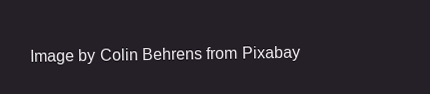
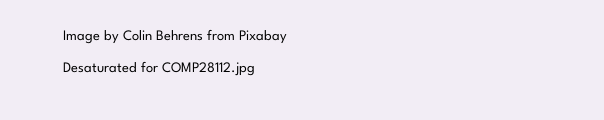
(301, 53) none -> [63,61,255,76] // Desaturated for COMP28112.jpg

